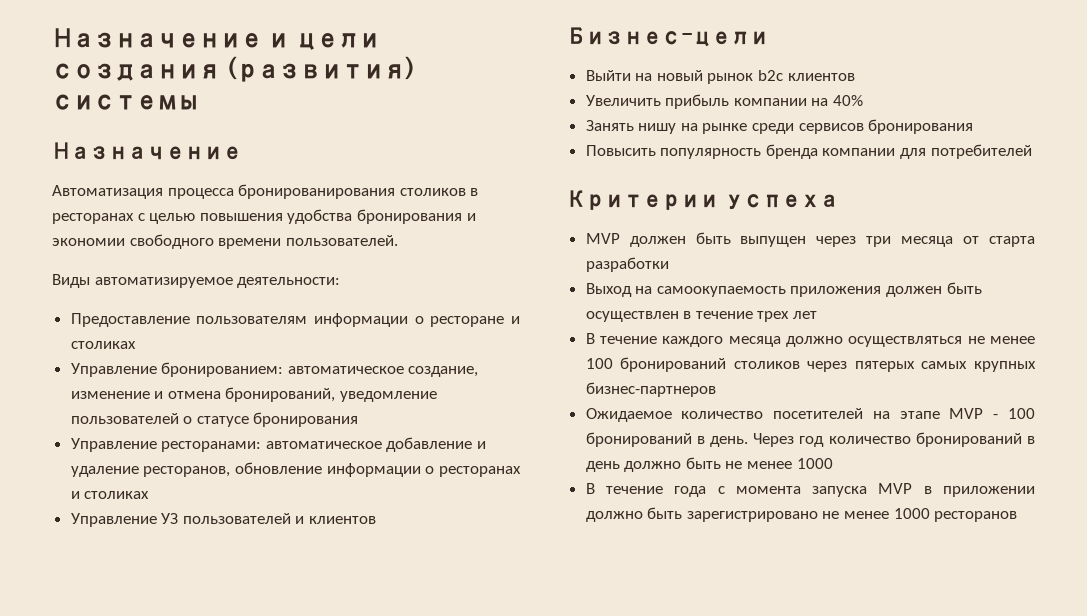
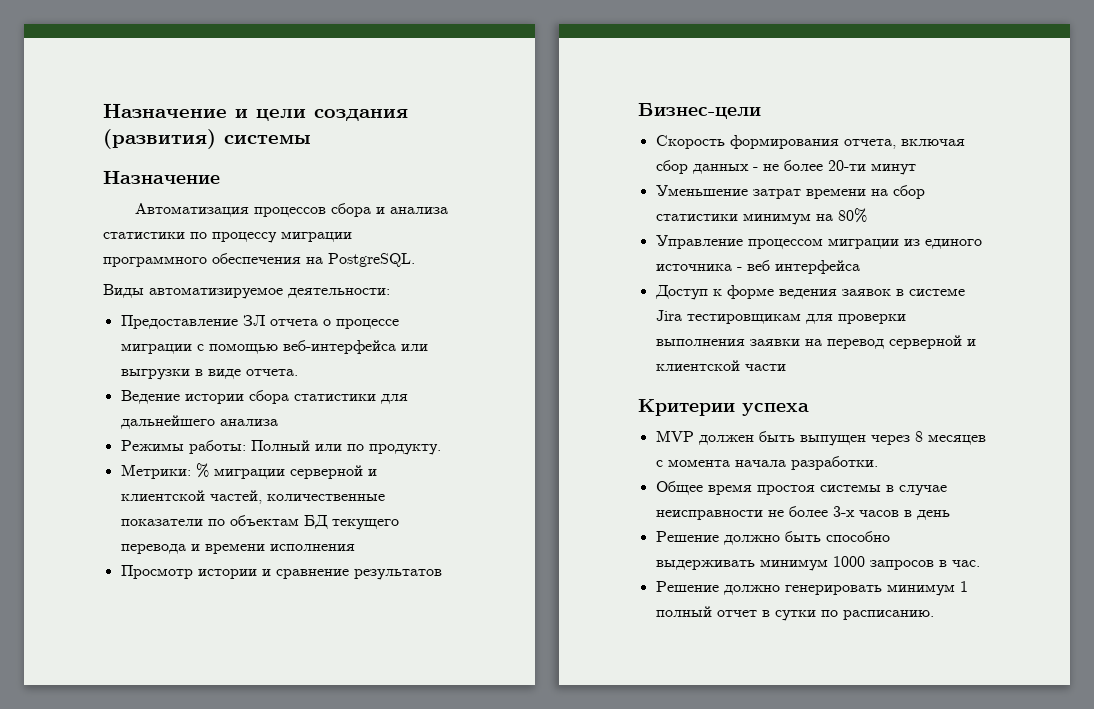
[167,184,479,199] [52,209,476,224] [52,234,398,249] [52,274,341,288] [70,313,520,327] [70,341,136,349] [70,362,479,377] [70,387,438,402] [70,412,359,427] [70,437,487,452] [70,462,521,477] [70,491,150,499] [70,513,377,527] [567,27,769,47] [585,70,855,84] [585,94,864,109] [585,119,974,134] [585,144,1032,159] процесса бронированирования столиков в ресторанах с целью повышения удобства бронирования и экономии свободного времени пользователей. // Виды автоматизируемое деятельности: // Предоставление пользователям информации о ресторане и столиках // Управление бронированием: автоматическое создание, изменение и отмена бронирований, уведомление пользователей о статусе бронирования // Управление ресторанами: автоматическое добавление и удаление ресторанов, обновление информации о ресторанах и столиках // Управление УЗ пользователей и клиентов // Бизнес-цели // Выйти на новый рынок b2c клиентов // Увеличить прибыль компании на 40% // Занять нишу на рынке среди сервисов бронирования // Повысить популярность бренда компании для потребителей -> [254,203,449,217] [103,231,352,243] [103,253,415,267] [103,284,390,299] [120,315,399,329] [120,340,428,354] [120,369,298,380] [120,390,408,404] [120,415,278,429] [120,440,441,455] [120,463,377,479] [120,490,385,504] [120,515,399,530] [120,543,355,554] [120,565,442,580] [638,103,761,119] [655,135,965,149] [655,160,916,175] [655,185,925,199] [655,208,867,225] [655,235,982,249] [655,260,860,274] [654,285,965,300] [655,310,906,324] [655,335,976,349] [655,360,786,371] процессов сбора и анализа статистики по процессу миграции программного обеспечения на PostgreSQL. // Виды автоматизируемое деятельности: // Предоставление ЗЛ отчета о процессе миграции с помощью веб-интерфейса или выгрузки в виде отчета. // Ведение истории сбора статистики для дальнейшего анализа // Режимы работы: Полный или по продукту. // Метрики: % миграции серверной и клиентской частей, количественные показатели по объектам БД текущего перевода и времени исполнения // Просмотр истории и сравнение результатов // Бизнес-цели // Скорость формирования отчета, включая сбор данных - не более 20-ти минут // Уменьшение затрат времени на сбор статистики минимум на 80% // Управление процессом миграции из единого источника - веб интерфейса // Доступ к форме ведения заявок в системе Jira тестировщикам для проверки выполнения заявки на перевод серверной и клиентской части
[866,236,1035,247] [585,257,669,272] [585,282,982,297] [585,311,818,322] [585,333,1035,347] [585,357,1036,372] [585,382,716,397] [585,408,1035,422] [585,432,1022,447] три месяца от старта разработки // Выход на самоокупаемость приложения должен быть осуществлен в течение трех лет // В течение каждого месяца должно осуществляться не менее 100 бронирований столиков через пятерых самых крупных бизнес-партнеров // Ожидаемое количество посетителей на этапе MVP - 100 бронирований в день. Через год количество бронирований -> [914,431,986,445] [655,456,878,470] [655,481,947,496] [655,506,899,520] 8 месяцев с момента начала разработки. // Общее время простоя системы в случае неисправности не более 3-х часов
[624,457,833,472] [585,483,1035,497] [585,507,1018,522] должно быть не менее 1000 // В течение года с момента запуска MVP в приложении должно быть зарегистрировано не менее 1000 ресторанов -> [655,531,890,545] [655,556,980,571] [655,581,968,596] [655,606,934,621] // Решение должно быть способно выдерживать минимум 1000 запросов в час. // Решение должно генерировать минимум 1 полный отчет в сутки по расписанию.

